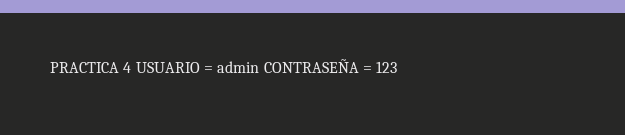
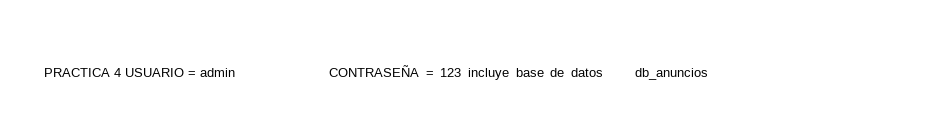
(398, 67) none -> [468,68,708,80] incluye base de datos db_anuncios

